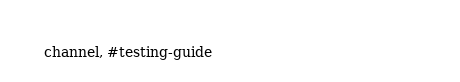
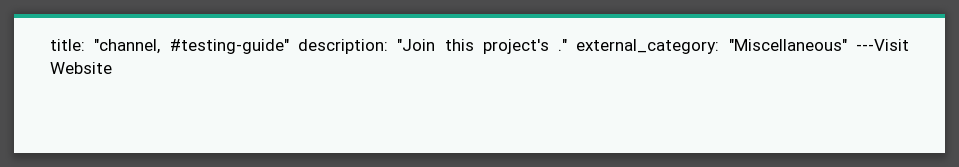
[44,46,212,60] channel, #testing-guide -> [50,39,909,54] [50,62,112,74] title: "channel, #testing-guide" description: "Join this project's ." external_category: "Miscellaneous" ---Visit Website

